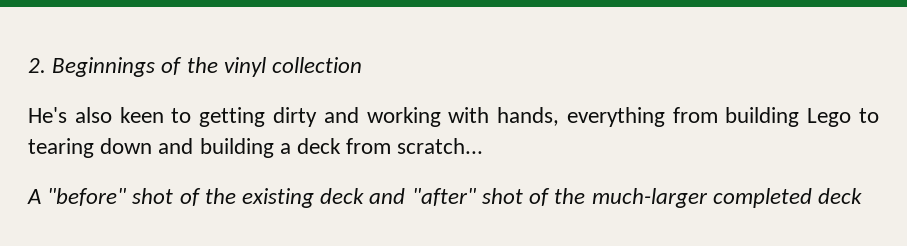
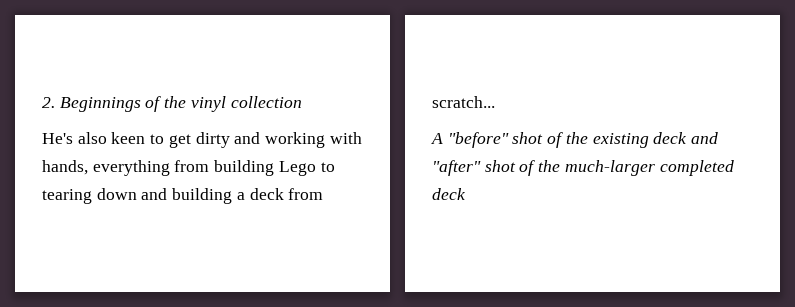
[199,107,266,127] getting -> [168,134,191,148] get

